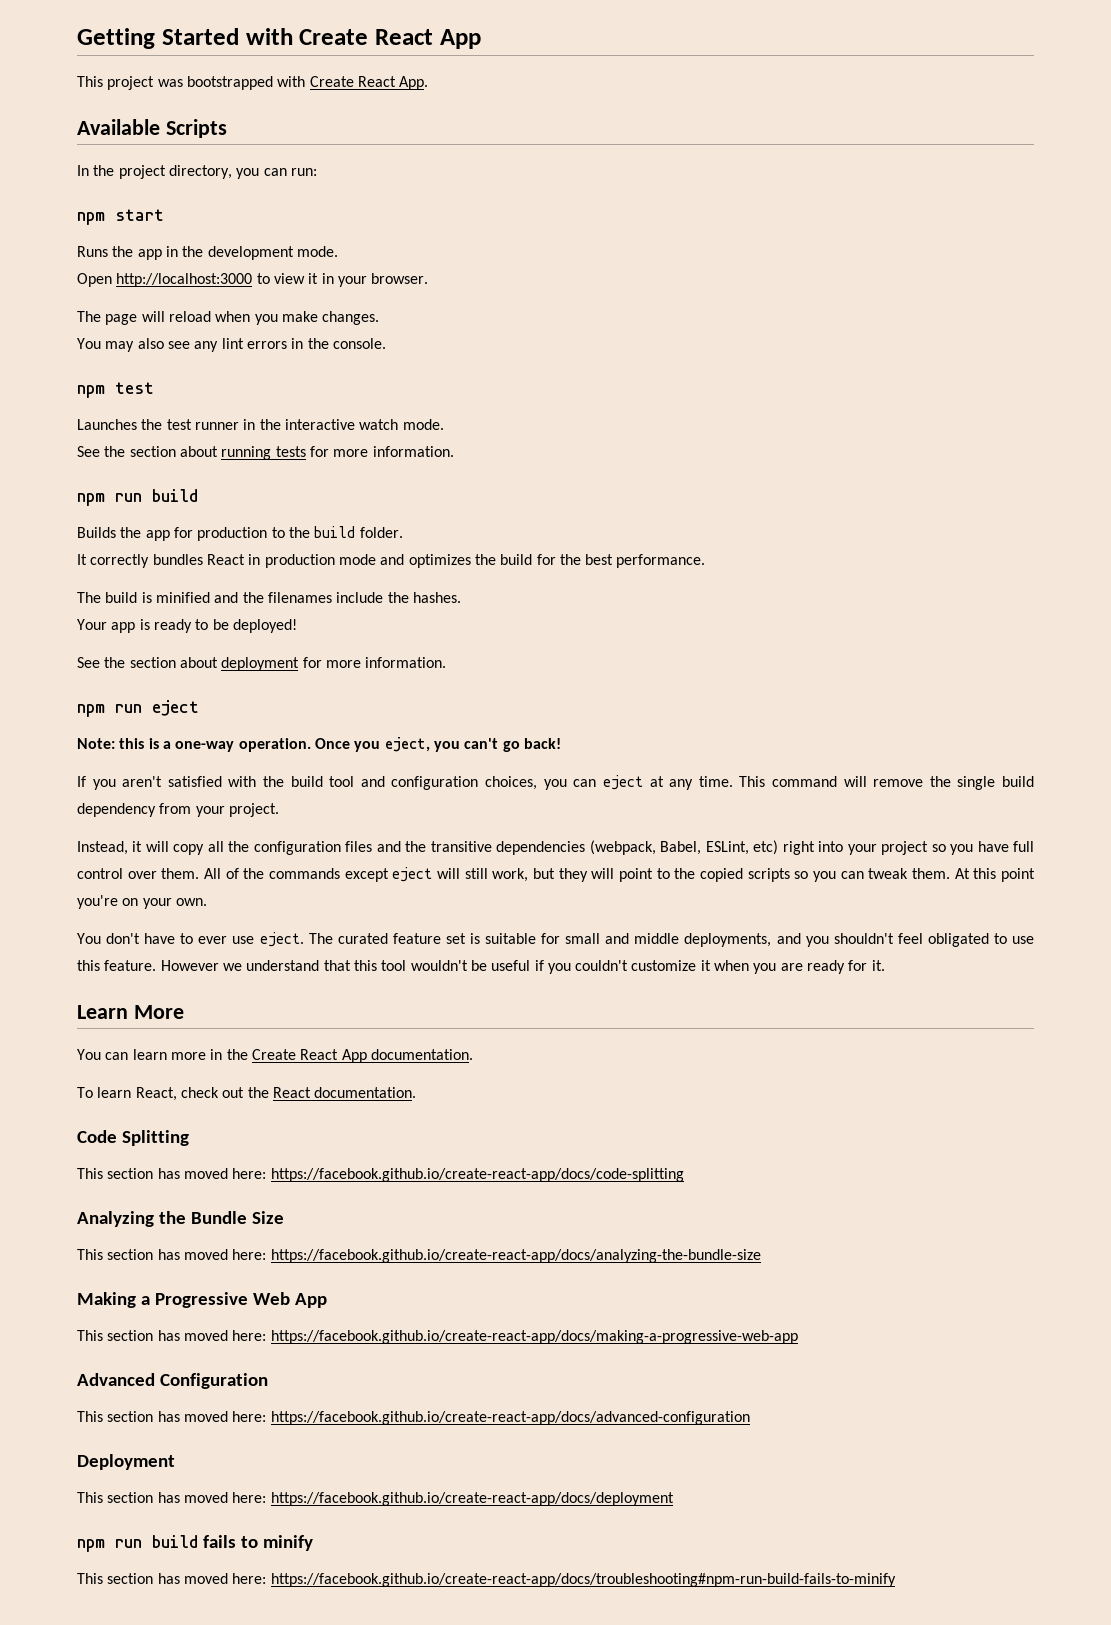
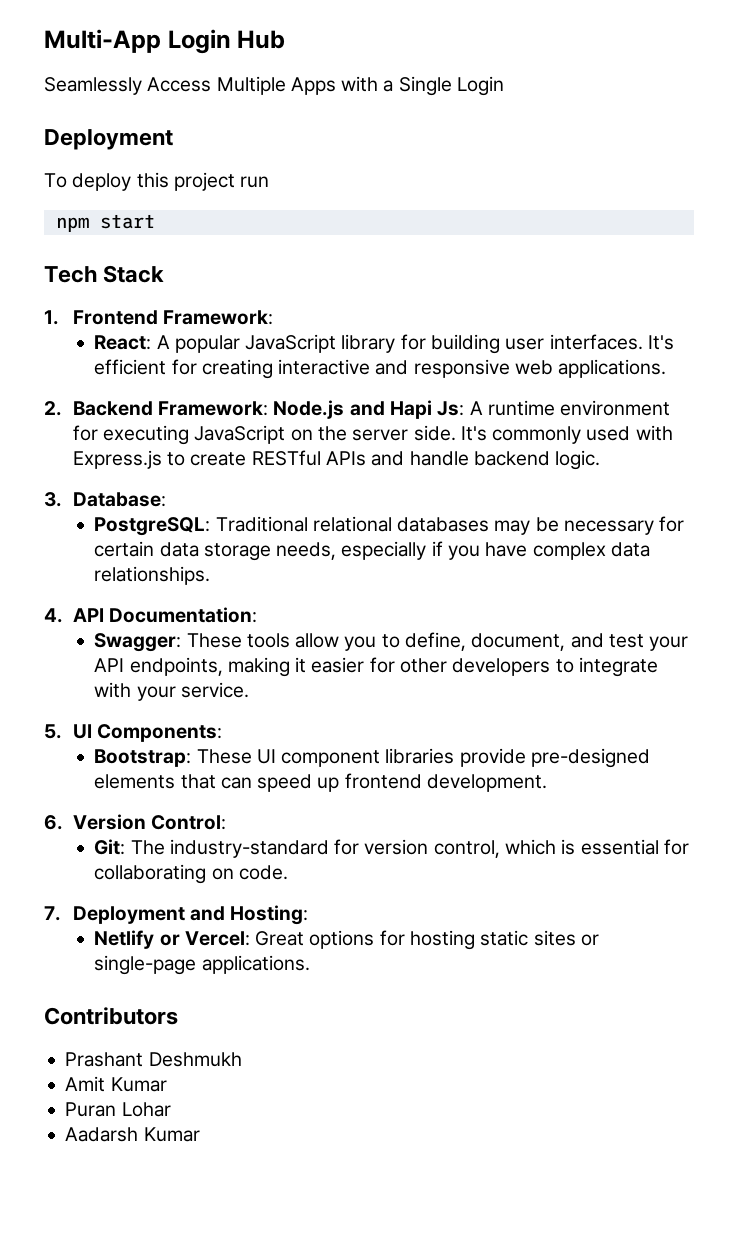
[77,28,481,49] [77,76,429,90] [77,119,227,138] [77,165,317,179] [77,209,164,225] [77,246,338,260] [77,273,429,287] [77,311,380,325] [77,338,386,352] [77,382,154,398] [77,419,444,430] [77,446,454,460] [77,489,198,506] [77,526,403,541] [77,554,706,568] [77,592,461,603] [77,619,297,633] [77,657,447,671] [77,700,199,717] [77,737,561,752] [77,775,1034,790] [77,803,279,817] [77,840,1035,855] [77,867,1035,882] [77,895,207,909] [77,932,1035,947] [77,960,885,974] [77,1005,184,1019] [77,1049,473,1063] [77,1087,417,1101] [77,1130,189,1146] [77,1168,684,1182] [77,1211,284,1227] [77,1249,761,1263] [77,1292,327,1308] [77,1330,798,1344] [77,1373,268,1389] [77,1411,750,1425] [77,1454,175,1470] [77,1492,674,1506] [77,1535,313,1552] [77,1573,896,1587] Getting Started with Create React App // This project was bootstrapped with Create React App. // Available Scripts // In the project directory, you can run: // npm start // Runs the app in the development mode. // Open http://localhost:3000 to view it in your browser. // The page will reload when you make changes. // You may also see any lint errors in the console. // npm test // Launches the test runner in the interactive watch mode. // See the section about running tests for more information. // npm run build // Builds the app for production to the build folder. // It correctly bundles React in production mode and optimizes the build for the best performance. // The build is minified and the filenames include the hashes. // Your app is ready to be deployed! // See the section about deployment for more information. // npm run eject // Note: this is a one-way operation. Once you eject, you can't go back! // If you aren't satisfied with the build tool and configuration choices, you can eject at any time. This command will remove the single build dependency from your project. // Instead, it will copy all the configuration files and the transitive dependencies (webpack, Babel, ESLint, etc) right into your project so you have full control over them. All of the commands except eject will still work, but they will point to the copied scripts so you can tweak them. At this point you're on your own. // You don't have to ever use eject. The curated feature set is suitable for small and middle deployments, and you shouldn't feel obligated to use this feature. However we understand that this tool wouldn't be useful if you couldn't customize it when you are ready for it. // Learn More // You can learn more in the Create React App documentation. // To learn React, check out the React documentation. // Code Splitting // This section has moved here: https://facebook.github.io/create-react-app/docs/code-splitting // Analyzing the Bundle Size // This section has moved here: https://facebook.github.io/create-react-app/docs/analyzing-the-bundle-size // Making a Progressive Web App // This section has moved here: https://facebook.github.io/create-react-app/docs/making-a-progressive-web-app // Advanced Configuration // This section has moved here: https://facebook.github.io/create-react-app/docs/advanced-configuration // Deployment // This section has moved here: https://facebook.github.io/create-react-app/docs/deployment // npm run build fails to minify // This section has moved here: https://facebook.github.io/create-react-app/docs/troubleshooting#npm-run-build-fails-to-minify -> [44,29,286,54] [44,76,504,96] [44,129,173,150] [44,172,270,191] [55,214,155,232] [44,265,165,283] [44,310,274,325] [94,334,674,354] [94,359,667,379] [44,400,671,419] [72,425,673,445] [72,450,601,470] [44,492,166,507] [94,516,685,536] [94,541,650,561] [94,566,211,585] [44,607,258,623] [94,632,689,652] [94,657,658,677] [94,682,249,701] [44,724,223,742] [94,748,650,768] [94,773,547,792] [44,814,227,830] [94,839,689,858] [94,864,288,884] [44,905,309,925] [94,930,599,950] [94,955,310,975] [44,1007,178,1025] [65,1052,242,1067] [65,1076,167,1092] [65,1102,171,1117] [65,1127,200,1142] Multi-App Login Hub // Seamlessly Access Multiple Apps with a Single Login // Deployment // To deploy this project run // npm start // Tech Stack // 1. Frontend Framework: // React: A popular JavaScript library for building user interfaces. It's efficient for creating interactive and responsive web applications. // 2. Backend Framework: Node.js and Hapi Js: A runtime environment for executing JavaScript on the server side. It's commonly used with Express.js to create RESTful APIs and handle backend logic. // 3. Database: // PostgreSQL: Traditional relational databases may be necessary for certain data storage needs, especially if you have complex data relationships. // 4. API Documentation: // Swagger: These tools allow you to define, document, and test your API endpoints, making it easier for other developers to integrate with your service. // 5. UI Components: // Bootstrap: These UI component libraries provide pre-designed elements that can speed up frontend development. // 6. Version Control: // Git: The industry-standard for version control, which is essential for collaborating on code. // 7. Deployment and Hosting: // Netlify or Vercel: Great options for hosting static sites or single-page applications. // Contributors // Prashant Deshmukh // Amit Kumar // Puran Lohar // Aadarsh Kumar

